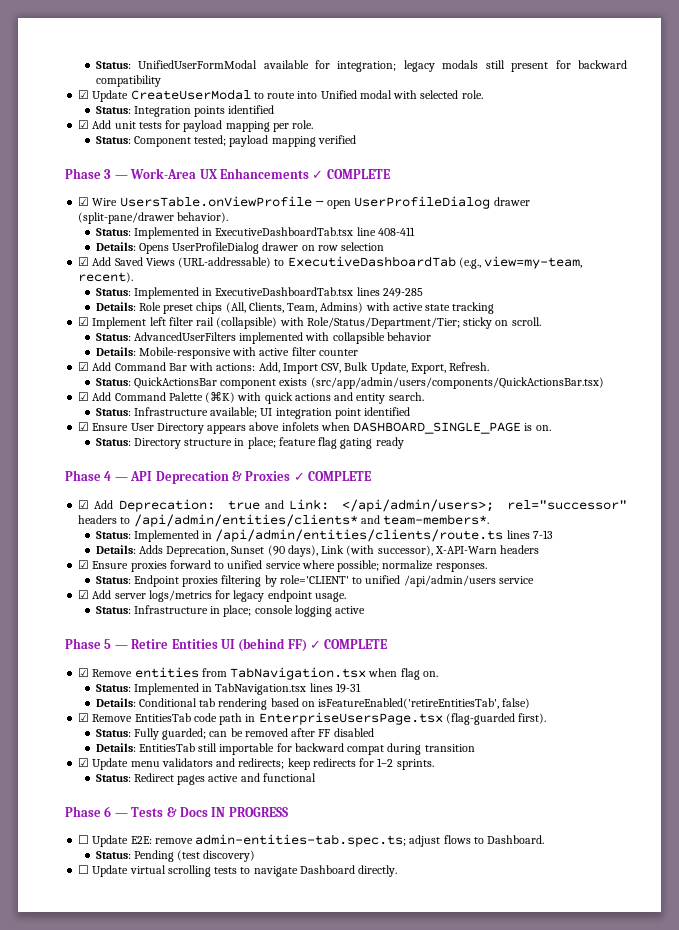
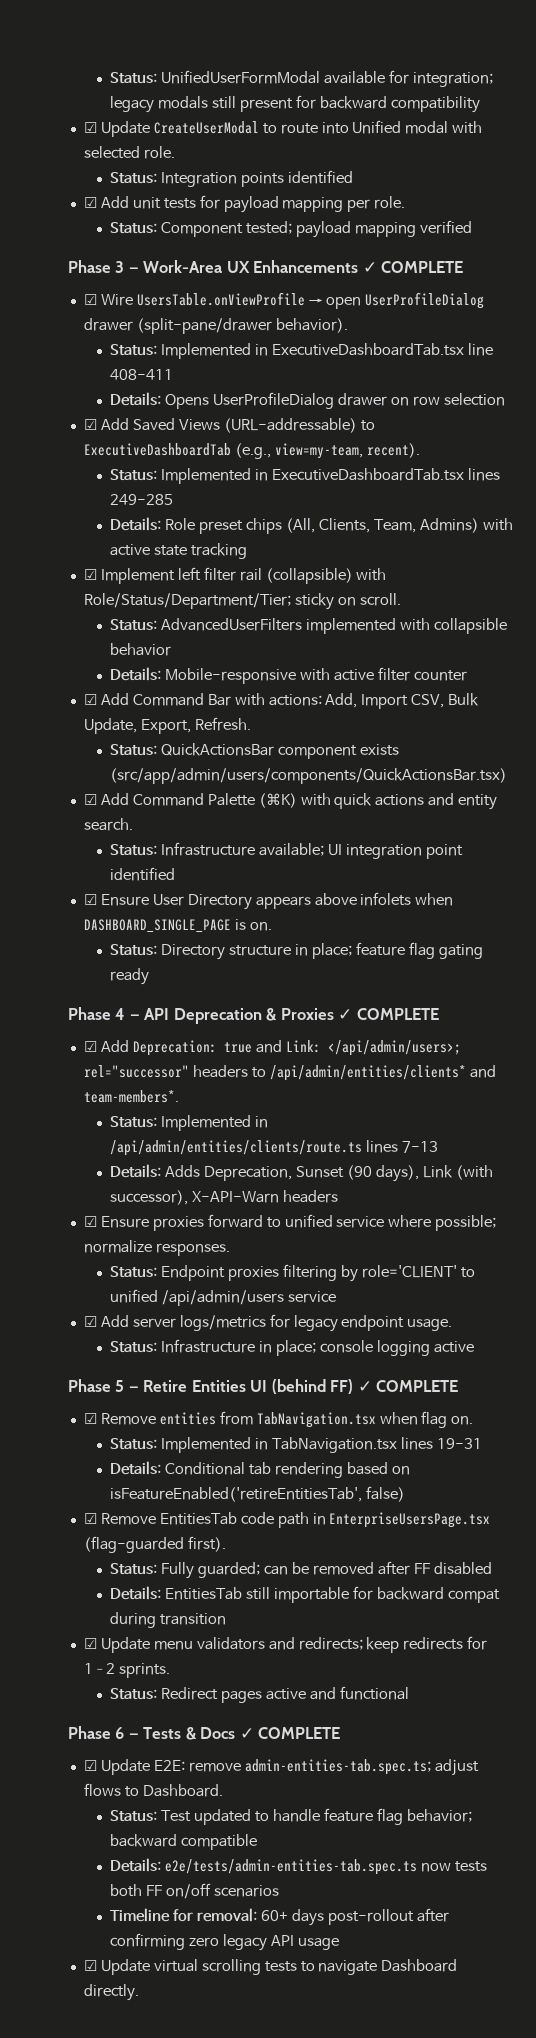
[211,807,288,817] [78,835,90,844] IN PROGRESS // ☐ -> [239,1727,341,1739] [83,1760,97,1771] ✓ COMPLETE // ☑
[133,850,256,862] [78,865,90,874] Pending (test discovery) // ☐ -> [161,1808,472,1825] [110,1834,258,1850] [110,1858,488,1875] [110,1883,280,1899] [110,1908,449,1926] [110,1933,340,1951] [83,1960,97,1971] Test updated to handle feature flag behavior; backward compatible // Details: e2e/tests/admin-entities-tab.spec.ts now tests both FF on/off scenarios // Timeline for removal: 60+ days post-rollout after confirming zero legacy API usage // ☑

